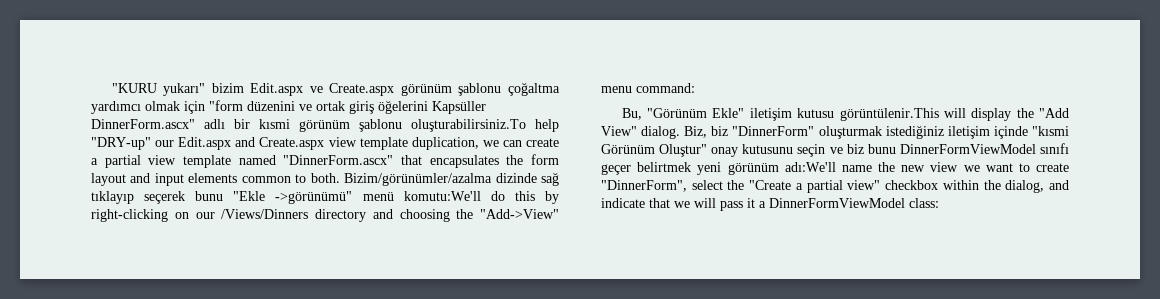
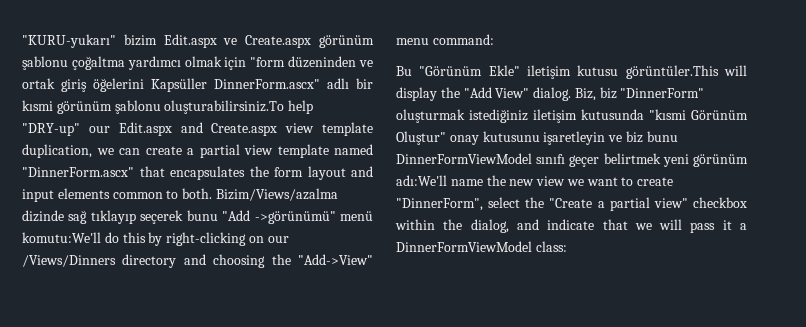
[111,83,206,96] "KURU yukarı" -> [22,34,116,48] "KURU-yukarı"
[247,101,295,111] düzenini -> [288,56,357,68] düzeninden
[344,173,493,186] Bizim/görünümler/azalma -> [215,188,338,201] Bizim/Views/azalma
[233,191,266,201] "Ekle -> [222,210,251,221] "Add
[621,108,642,120] Bu, -> [396,66,412,76] Bu
[839,108,939,121] görüntülenir.This -> [625,65,719,79] görüntüler.This
[993,126,1028,139] içinde -> [581,109,644,120] kutusunda
[797,144,826,157] seçin -> [543,131,606,145] işaretleyin

